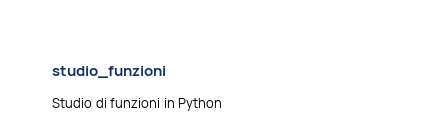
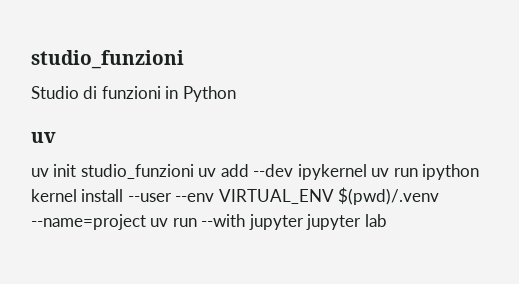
(223, 104) none -> [31,132,56,143] [31,164,480,180] [31,187,440,205] [31,214,387,230] // uv // uv init studio_funzioni uv add --dev ipykernel uv run ipython kernel install --user --env VIRTUAL_ENV $(pwd)/.venv --name=project uv run --with jupyter jupyter lab

